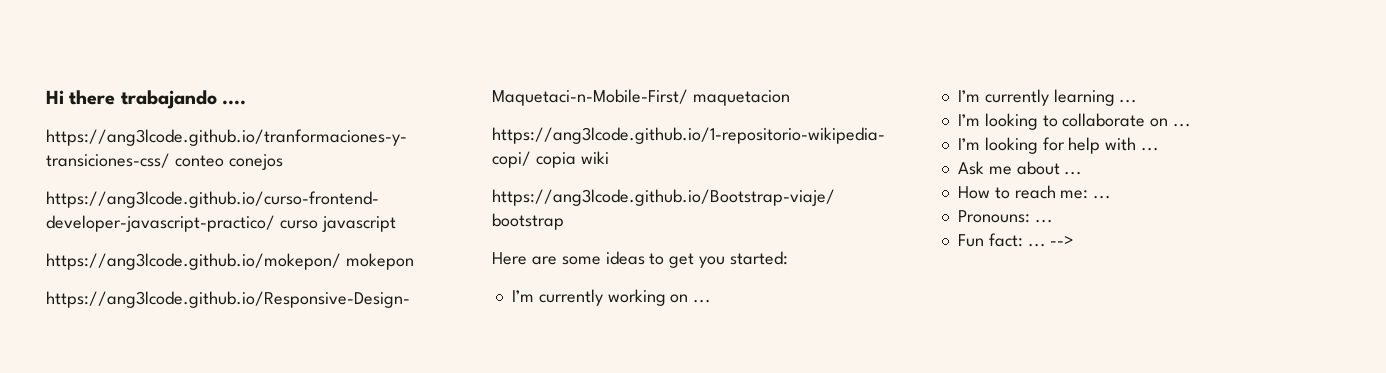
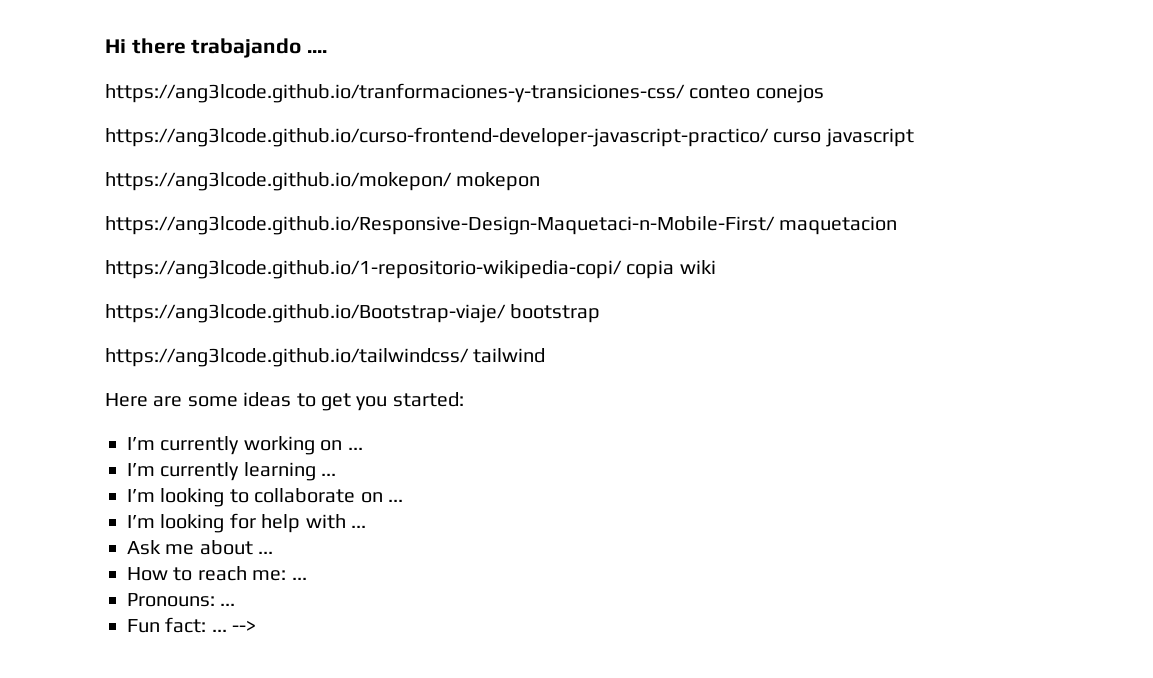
(564, 221) none -> [105,348,546,367] // https://ang3lcode.github.io/tailwindcss/ tailwind

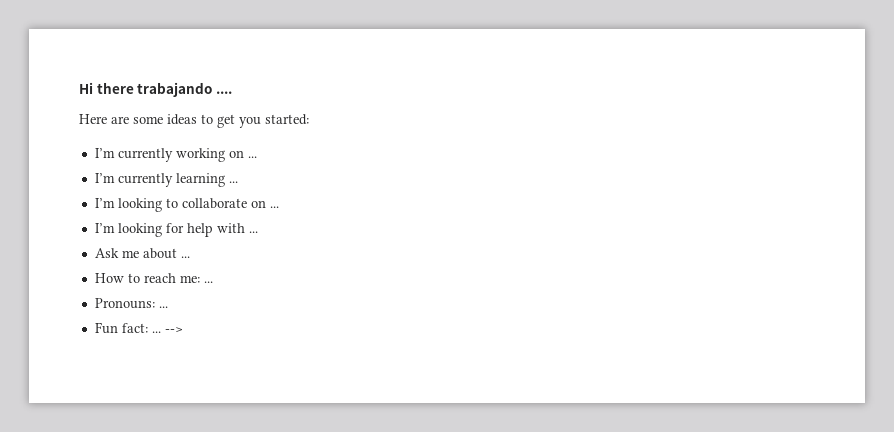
[105,83,824,103] [105,127,914,147] [105,172,541,191] [105,216,898,235] [105,260,716,279] [105,304,601,323] [105,348,546,367] // https://ang3lcode.github.io/tranformaciones-y-transiciones-css/ conteo conejos // https://ang3lcode.github.io/curso-frontend-developer-javascript-practico/ curso javascript // https://ang3lcode.github.io/mokepon/ mokepon // https://ang3lcode.github.io/Responsive-Design-Maquetaci-n-Mobile-First/ maquetacion // https://ang3lcode.github.io/1-repositorio-wikipedia-copi/ copia wiki // https://ang3lcode.github.io/Bootstrap-viaje/ bootstrap // https://ang3lcode.github.io/tailwindcss/ tailwind -> (232, 92) none

